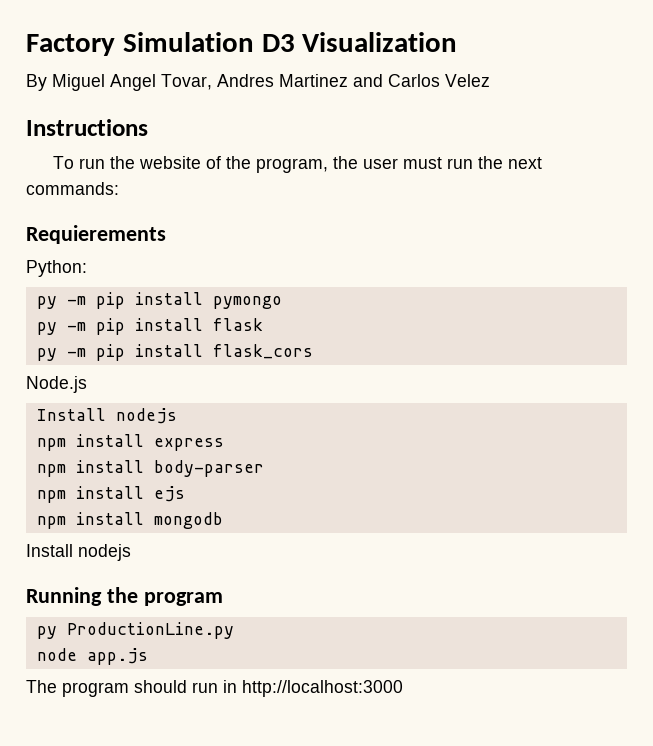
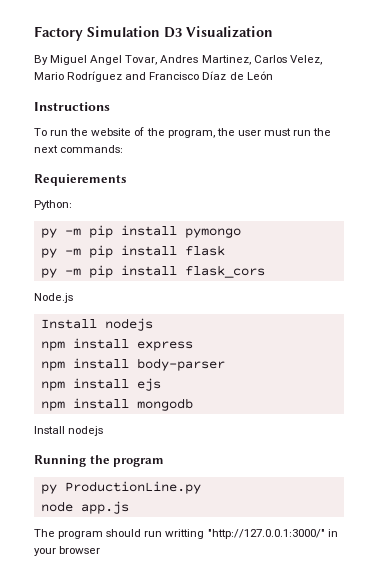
[279,74,490,87] Martinez and Carlos Velez -> [201,55,322,65] [34,71,273,82] Martinez, Carlos Velez, Mario Rodríguez and Francisco Díaz de León
[223,680,403,697] in http://localhost:3000 -> [165,529,338,539] [34,546,101,556] writting "http://127.0.0.1:3000/" in your browser

